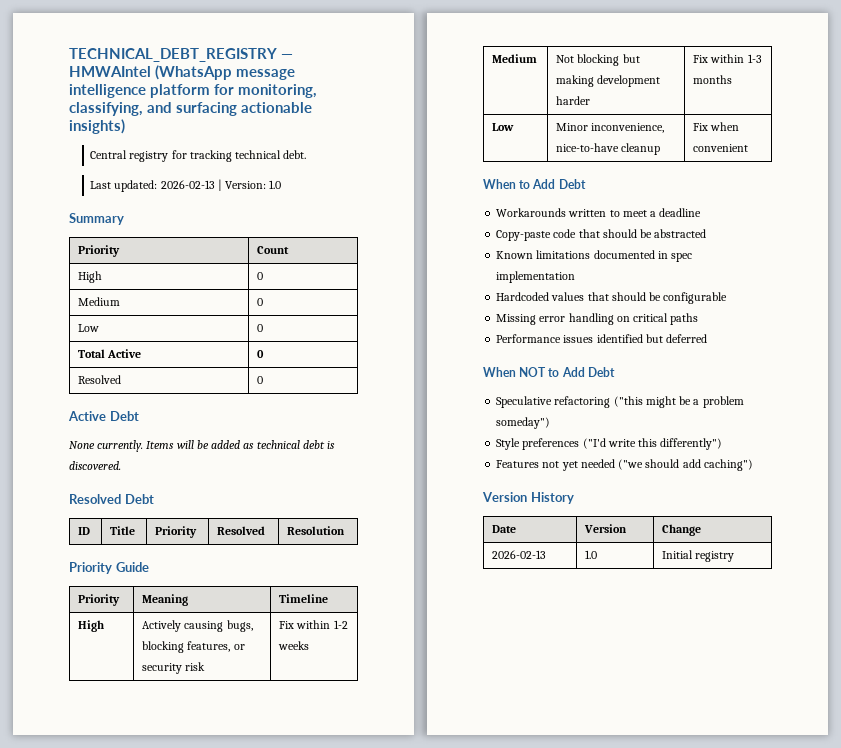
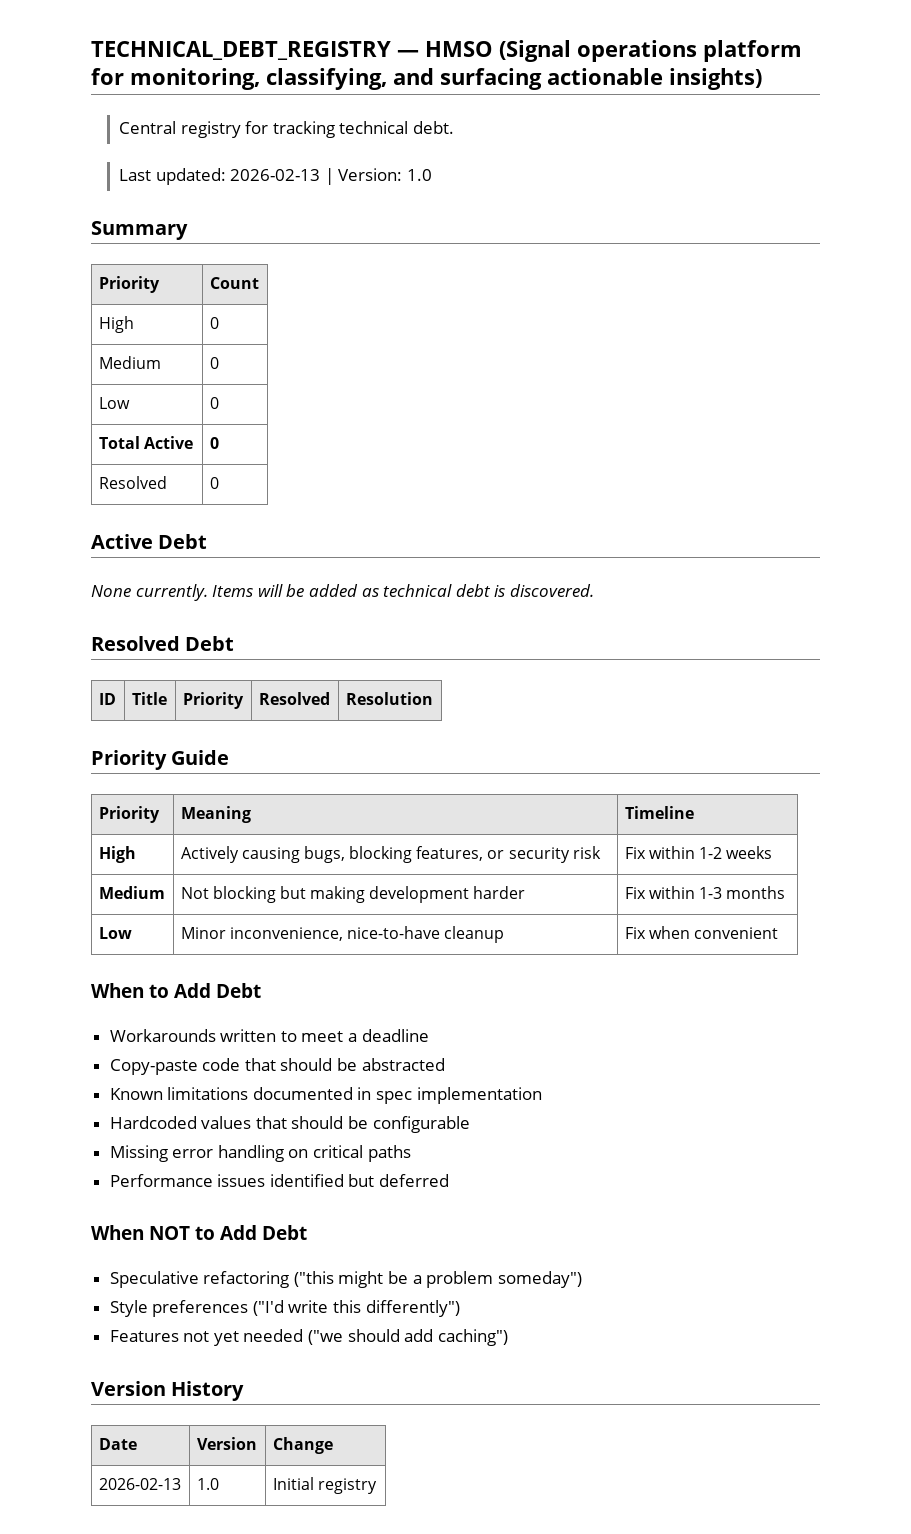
[69,65,295,80] [69,84,146,98] HMWAIntel (WhatsApp message intelligence -> [424,40,697,62] HMSO (Signal operations

